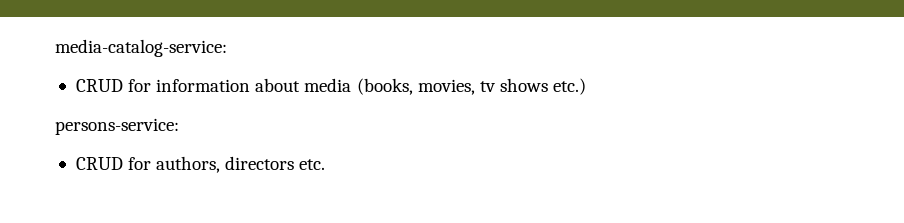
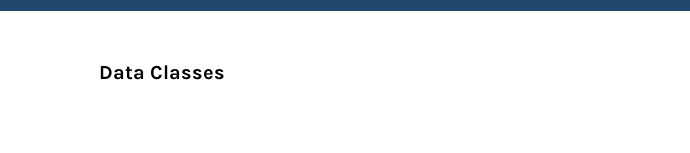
[55,39,227,57] [75,78,587,95] [55,118,179,135] [75,156,326,173] media-catalog-service: // CRUD for information about media (books, movies, tv shows etc.) // persons-service: // CRUD for authors, directors etc. -> [99,65,226,80] Data Classes

